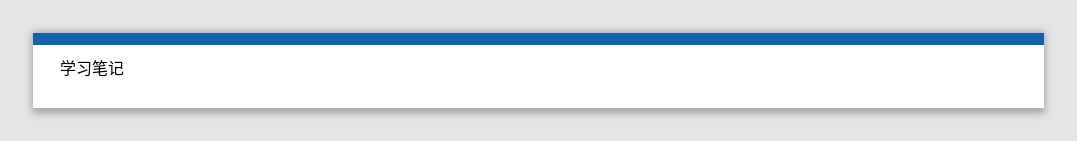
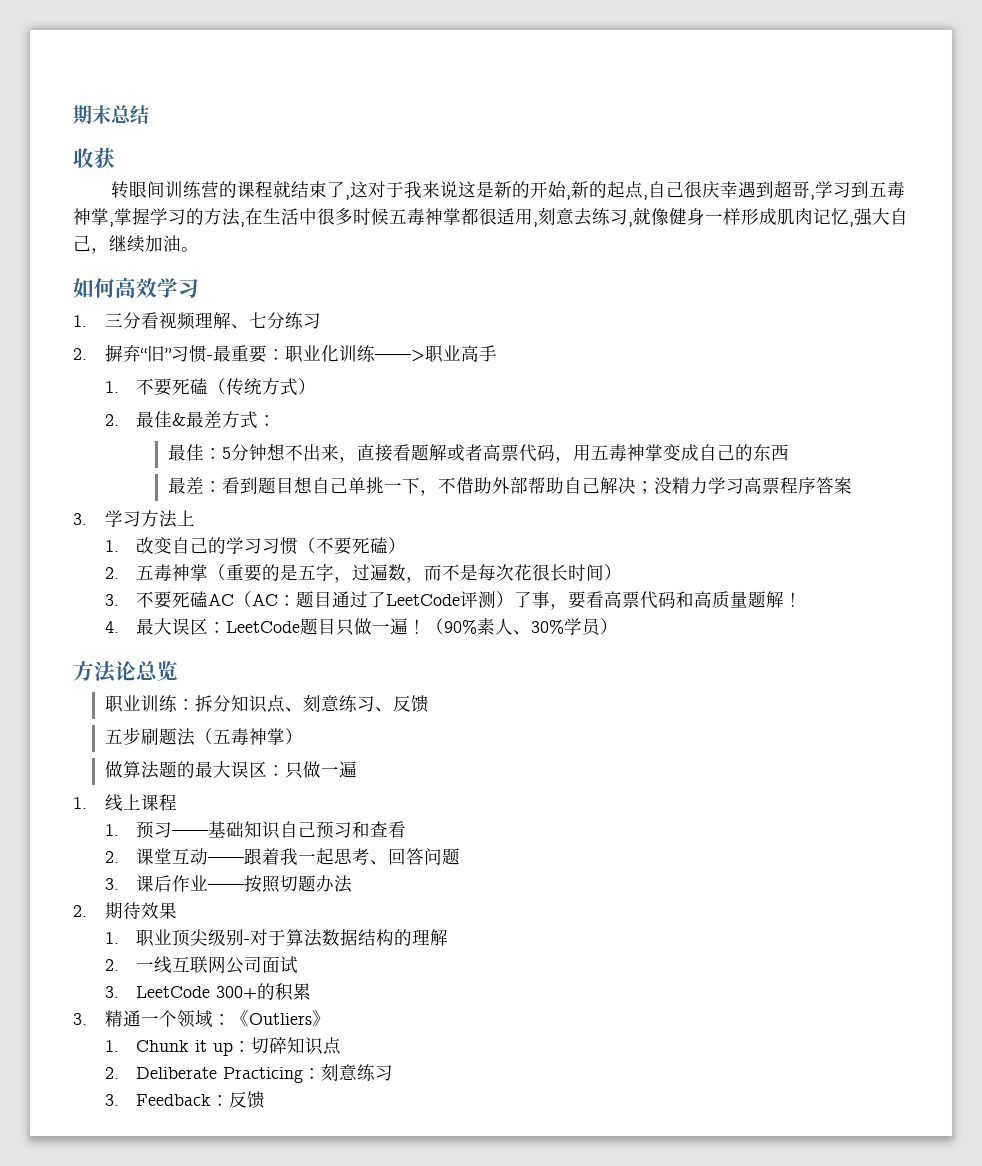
[60,60,124,77] 学习笔记 -> [73,105,149,124] [73,147,115,168] [110,180,905,200] [73,207,908,227] [73,235,199,254] [73,278,199,298] [73,312,321,330] [73,344,497,363] [104,378,317,396] [104,411,277,429] [167,443,789,463] [167,476,852,496] [73,510,195,528] [104,537,407,555] [104,563,623,583] [104,591,803,610] [104,618,619,636] [73,661,178,683] [104,695,429,713] [104,727,303,746] [104,761,357,779] [73,794,177,812] [104,821,407,839] [104,848,461,865] [104,875,353,893] [73,902,177,919] [104,928,449,947] [104,956,299,974] [104,983,312,1001] [73,1010,330,1028] [104,1037,342,1056] [104,1064,394,1083] [104,1091,266,1109] 期末总结 // 收获 // 转眼间训练营的课程就结束了,这对于我来说这是新的开始,新的起点,自己很庆幸遇到超哥,学习到五毒神掌,掌握学习的方法,在生活中很多时候五毒神掌都很适用,刻意去练习,就像健身一样形成肌肉记忆,强大自己，继续加油。 // 如何高效学习 // 1.三分看视频理解、七分练习 // 2.摒弃“旧”习惯-最重要：职业化训练——>职业高手 // 1.不要死磕（传统方式） // 2.最佳&最差方式： // 最佳：5分钟想不出来，直接看题解或者高票代码，用五毒神掌变成自己的东西 // 最差：看到题目想自己单挑一下，不借助外部帮助自己解决；没精力学习高票程序答案 // 3.学习方法上 // 1.改变自己的学习习惯（不要死磕） // 2.五毒神掌（重要的是五字，过遍数，而不是每次花很长时间） // 3.不要死磕AC（AC：题目通过了LeetCode评测）了事，要看高票代码和高质量题解！ // 4.最大误区：LeetCode题目只做一遍！（90%素人、30%学员） // 方法论总览 // 职业训练：拆分知识点、刻意练习、反馈 // 五步刷题法（五毒神掌） // 做算法题的最大误区：只做一遍 // 1.线上课程 // 1.预习——基础知识自己预习和查看 // 2.课堂互动——跟着我一起思考、回答问题 // 3.课后作业——按照切题办法 // 2.期待效果 // 1.职业顶尖级别-对于算法数据结构的理解 // 2.一线互联网公司面试 // 3. LeetCode 300+的积累 // 3.精通一个领域：《Outliers》 // 1. Chunk it up：切碎知识点 // 2. Deliberate Practicing：刻意练习 // 3. Feedback：反馈

